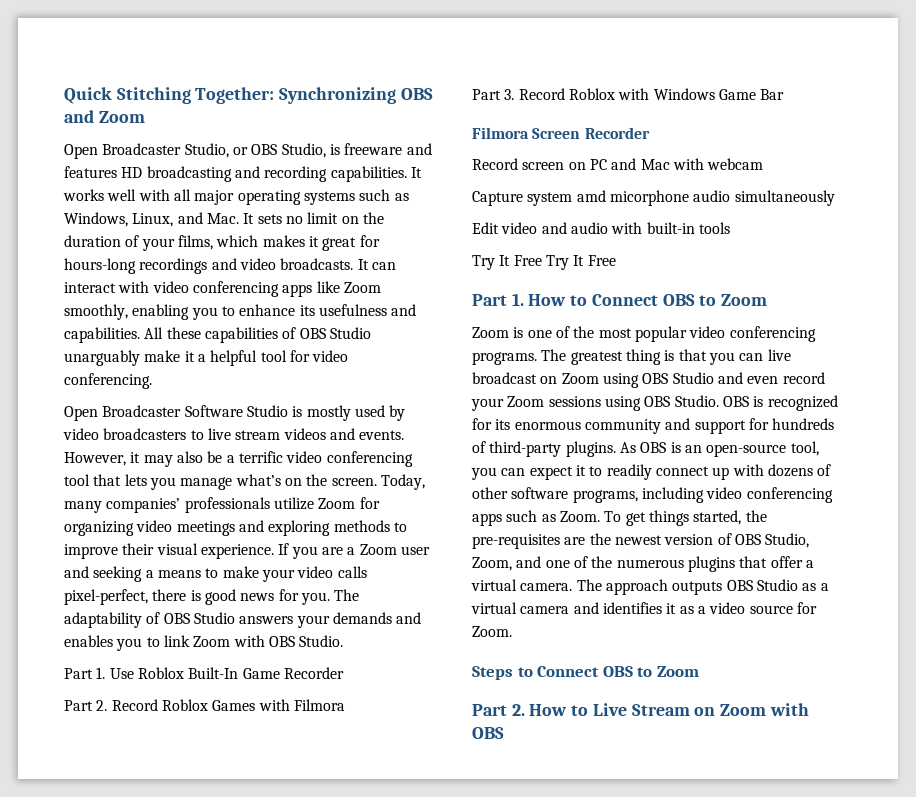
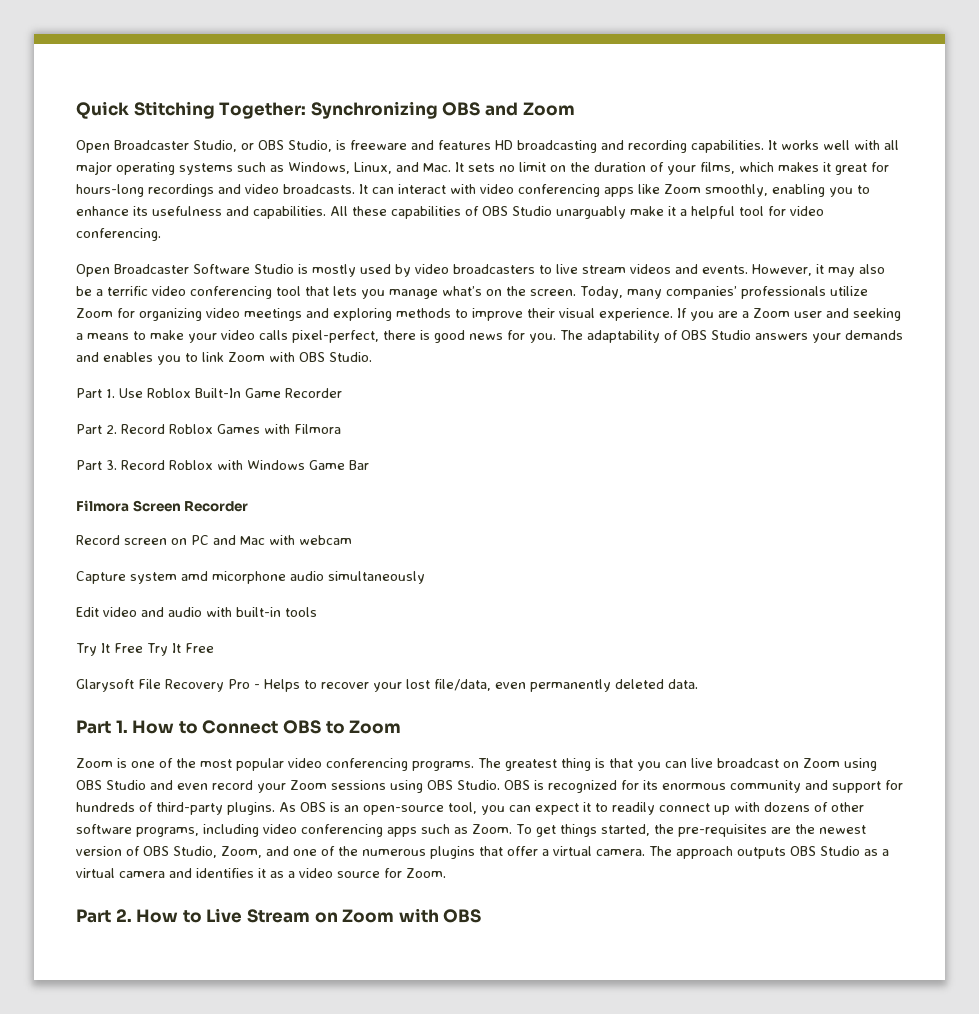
(616, 260) none -> [76,679,698,692] // Glarysoft File Recovery Pro - Helps to recover your lost file/data, even permanently deleted data.
[472,666,699,680] // Steps to Connect OBS to Zoom -> (446, 873) none

